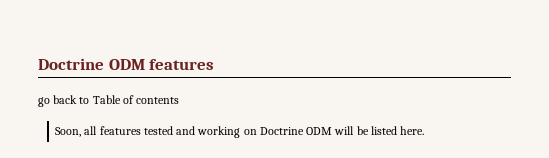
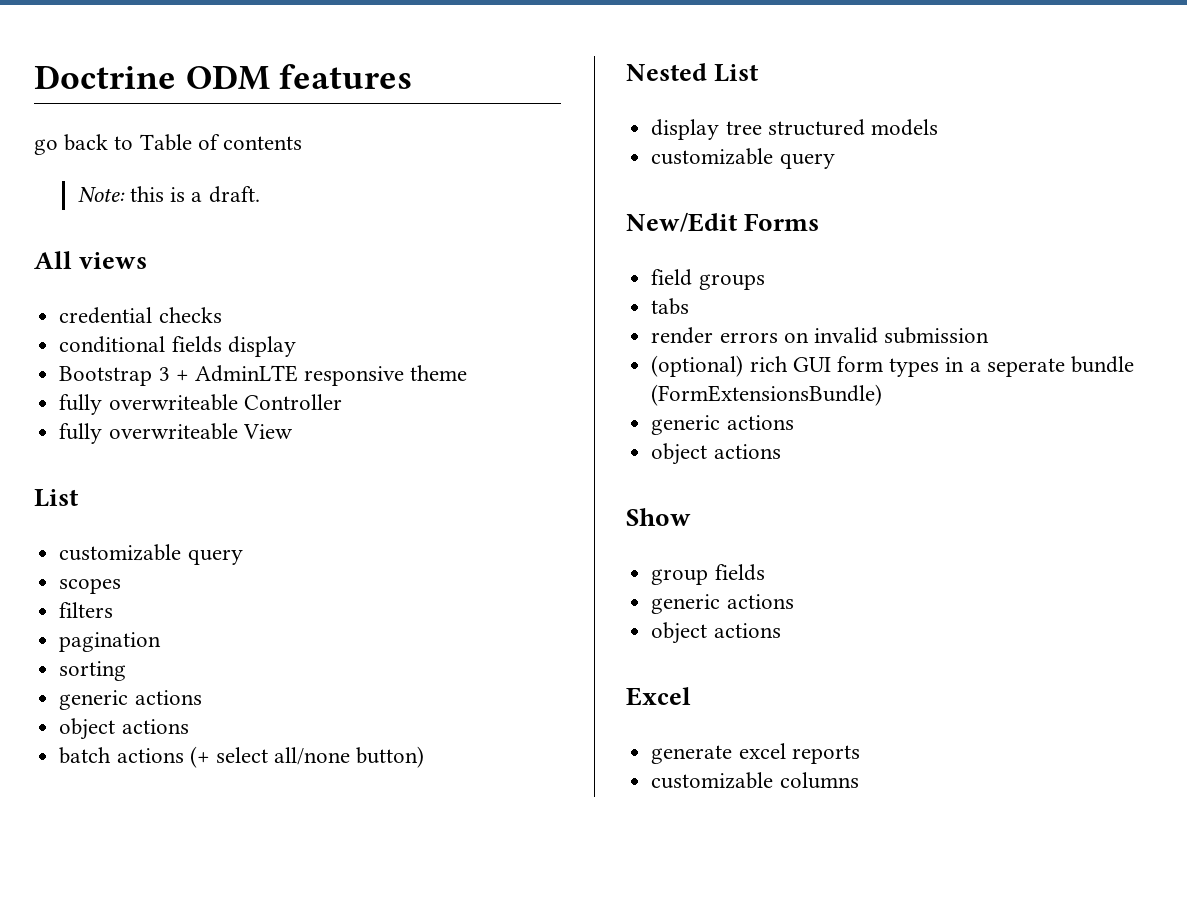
[55,126,425,138] Soon, all features tested and working on Doctrine ODM will be listed here. -> [77,186,260,203] [34,251,148,269] [59,307,222,324] [59,336,296,357] [59,365,468,386] [59,394,342,415] [59,423,293,444] [34,489,79,507] [59,544,243,565] [59,578,122,594] [59,602,114,618] [59,632,162,652] [59,661,127,681] [59,690,202,710] [59,718,189,740] [59,746,425,768] [626,63,760,82] [651,119,938,140] [651,148,835,169] [626,212,820,232] [651,269,765,290] [651,298,690,315] [651,327,990,344] [651,355,1134,377] [651,384,883,406] [651,415,794,435] [651,443,781,465] [626,508,691,526] [651,564,765,585] [651,594,794,614] [651,622,781,644] [626,687,691,706] [651,743,860,764] [651,772,859,789] Note: this is a draft. // All views // credential checks // conditional fields display // Bootstrap 3 + AdminLTE responsive theme // fully overwriteable Controller // fully overwriteable View // List // customizable query // scopes // filters // pagination // sorting // generic actions // object actions // batch actions (+ select all/none button) // Nested List // display tree structured models // customizable query // New/Edit Forms // field groups // tabs // render errors on invalid submission // (optional) rich GUI form types in a seperate bundle (FormExtensionsBundle) // generic actions // object actions // Show // group fields // generic actions // object actions // Excel // generate excel reports // customizable columns

